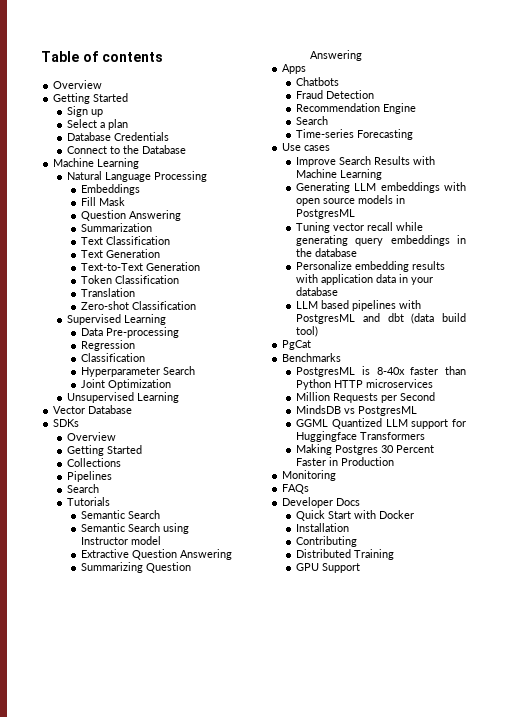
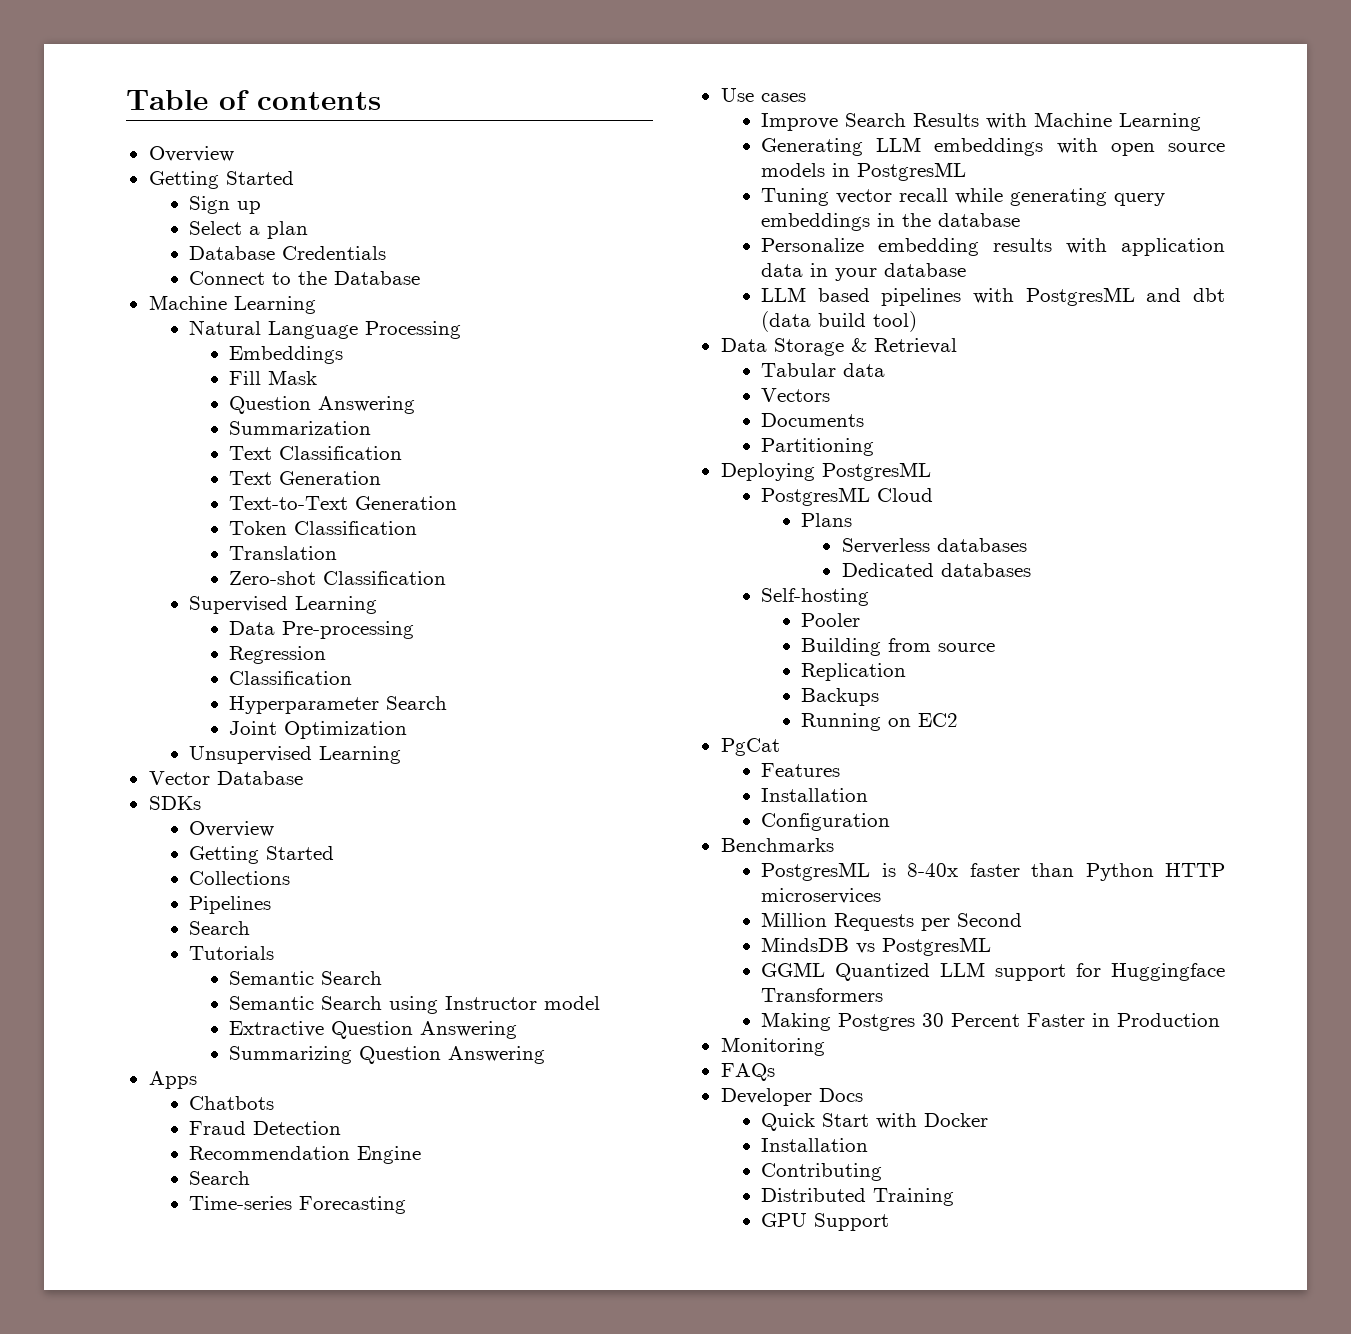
[282,340,312,350] PgCat -> [720,338,957,356] [761,363,886,377] [761,388,831,402] [761,413,865,427] [761,438,875,456] [720,462,931,481] [761,487,934,506] [801,513,853,527] [841,538,1027,554] [841,563,1031,577] [761,588,870,606] [801,613,861,627] [801,638,996,656] [801,663,907,681] [801,688,880,706] [801,713,959,731] [720,738,780,756] [761,763,841,777] [761,788,869,802] [761,813,891,831] Data Storage & Retrieval // Tabular data // Vectors // Documents // Partitioning // Deploying PostgresML // PostgresML Cloud // Plans // Serverless databases // Dedicated databases // Self-hosting // Pooler // Building from source // Replication // Backups // Running on EC2 // PgCat // Features // Installation // Configuration

